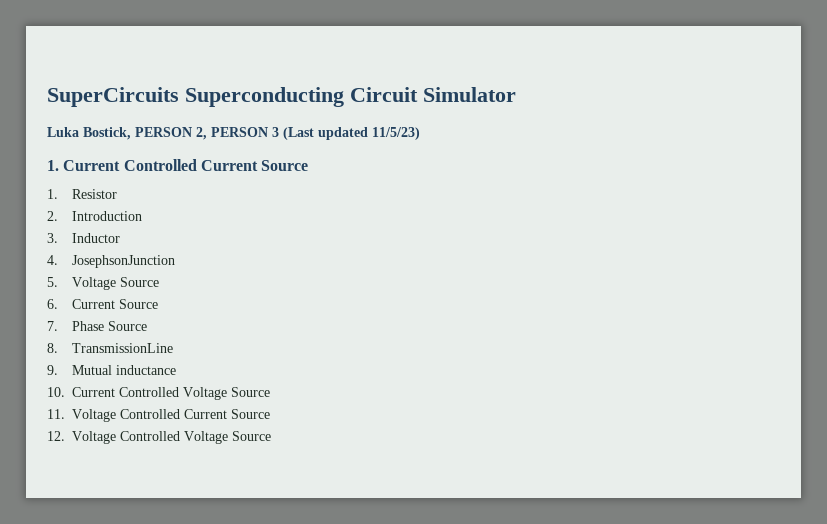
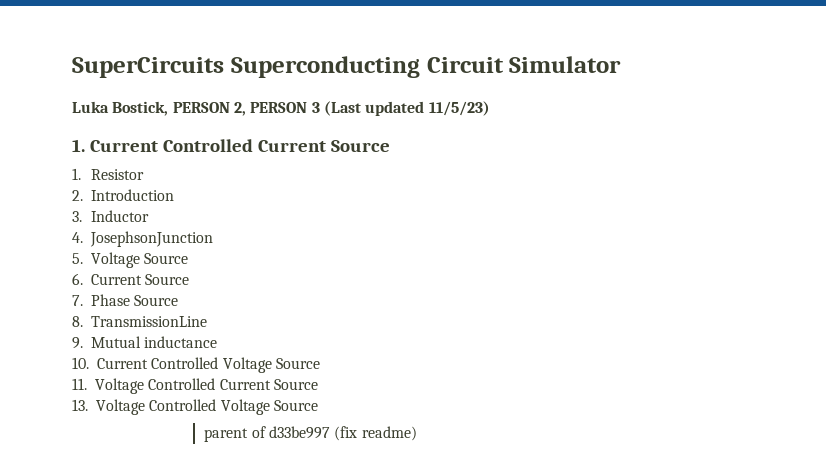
[47,431,65,441] 12. -> [72,399,88,411] 13.
(272, 436) none -> [204,426,417,442] // parent of d33be997 (fix readme)

